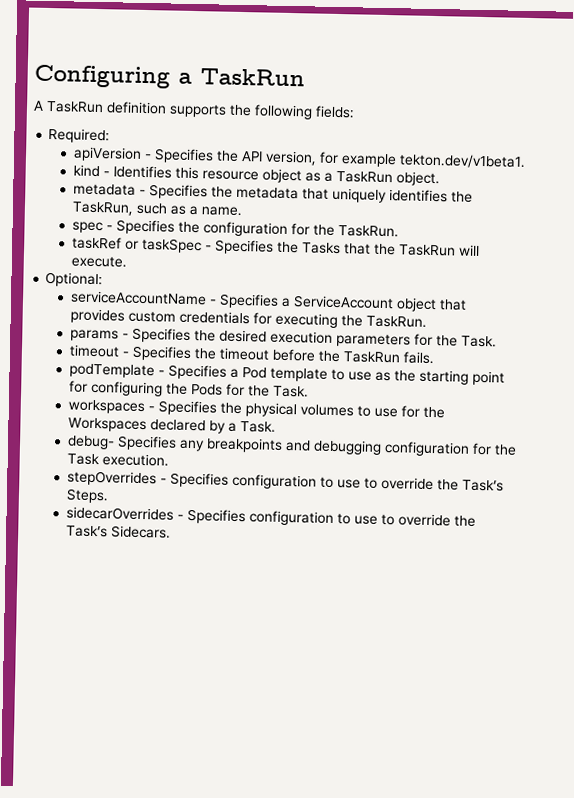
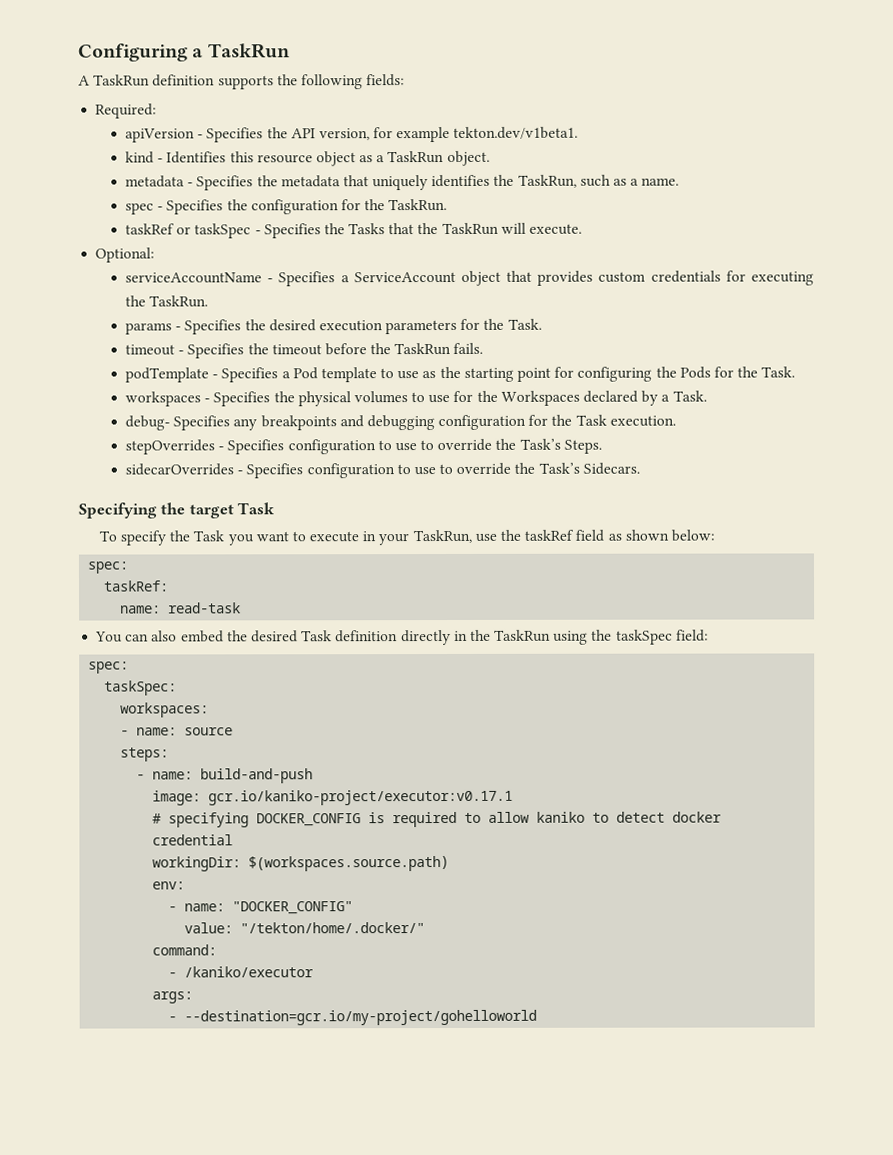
(171, 532) none -> [78,502,275,519] [98,529,715,546] [87,561,129,574] [104,580,170,592] [120,602,242,614] [95,629,709,646] [88,661,130,674] [104,680,178,696] [120,702,210,718] [120,727,234,736] [120,747,170,762] [136,768,314,784] [152,789,514,806] [152,811,723,828] [152,834,234,846] [152,855,450,872] [152,881,186,890] [168,901,354,915] [184,922,426,934] [152,944,218,956] [168,966,315,978] [152,991,194,1004] [168,1009,538,1026] // Specifying the target Task // To specify the Task you want to execute in your TaskRun, use the taskRef field as shown below: // spec: // taskRef: // name: read-task // You can also embed the desired Task definition directly in the TaskRun using the taskSpec field: // spec: // taskSpec: // workspaces: // - name: source // steps: // - name: build-and-push // image: gcr.io/kaniko-project/executor:v0.17.1 // # specifying DOCKER_CONFIG is required to allow kaniko to detect docker credential // workingDir: $(workspaces.source.path) // env: // - name: "DOCKER_CONFIG" // value: "/tekton/home/.docker/" // command: // - /kaniko/executor // args: // - --destination=gcr.io/my-project/gohelloworld

